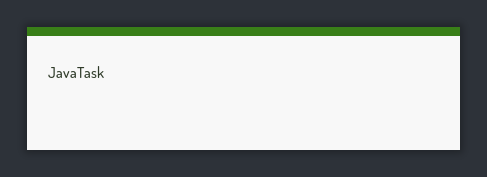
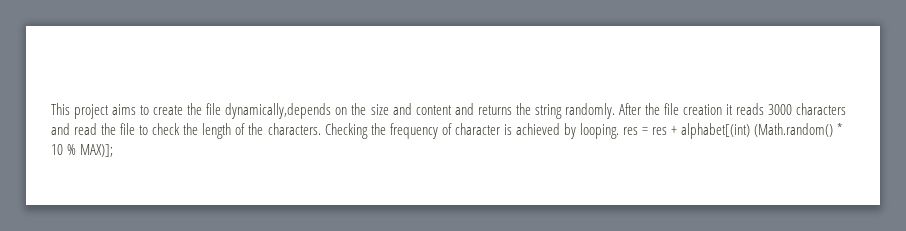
[48,66,104,78] JavaTask -> [51,103,847,119] [51,123,843,139] [51,144,114,157] This project aims to create the file dynamically,depends on the size and content and returns the string randomly. After the file creation it reads 3000 characters and read the file to check the length of the characters. Checking the frequency of character is achieved by looping. res = res + alphabet[(int) (Math.random() * 10 % MAX)];

